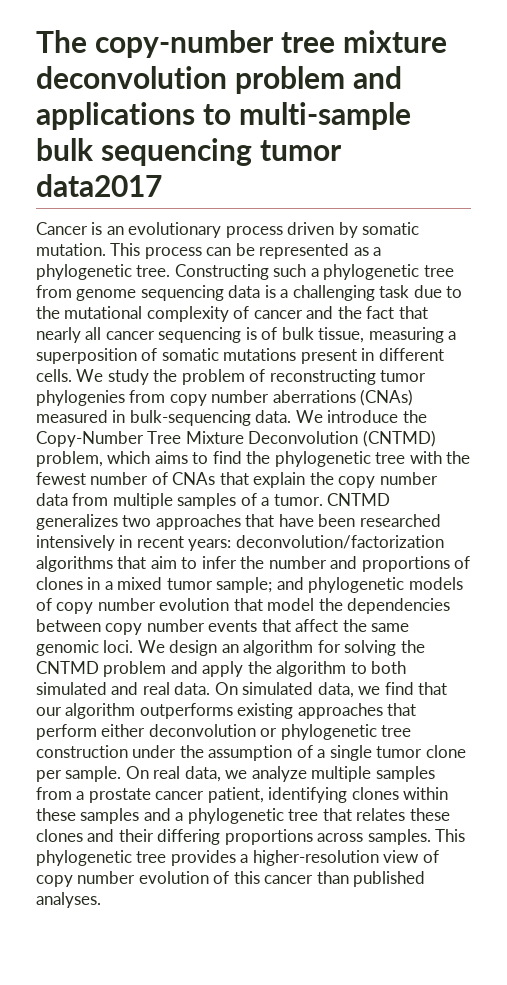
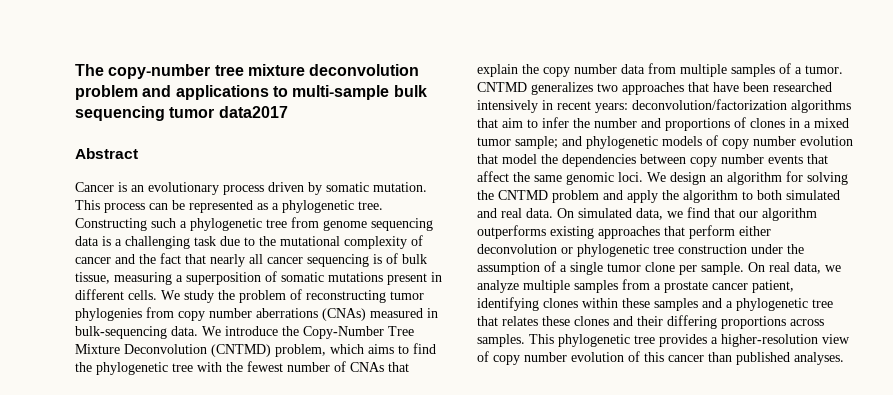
(162, 185) none -> [75,148,138,159] // Abstract

